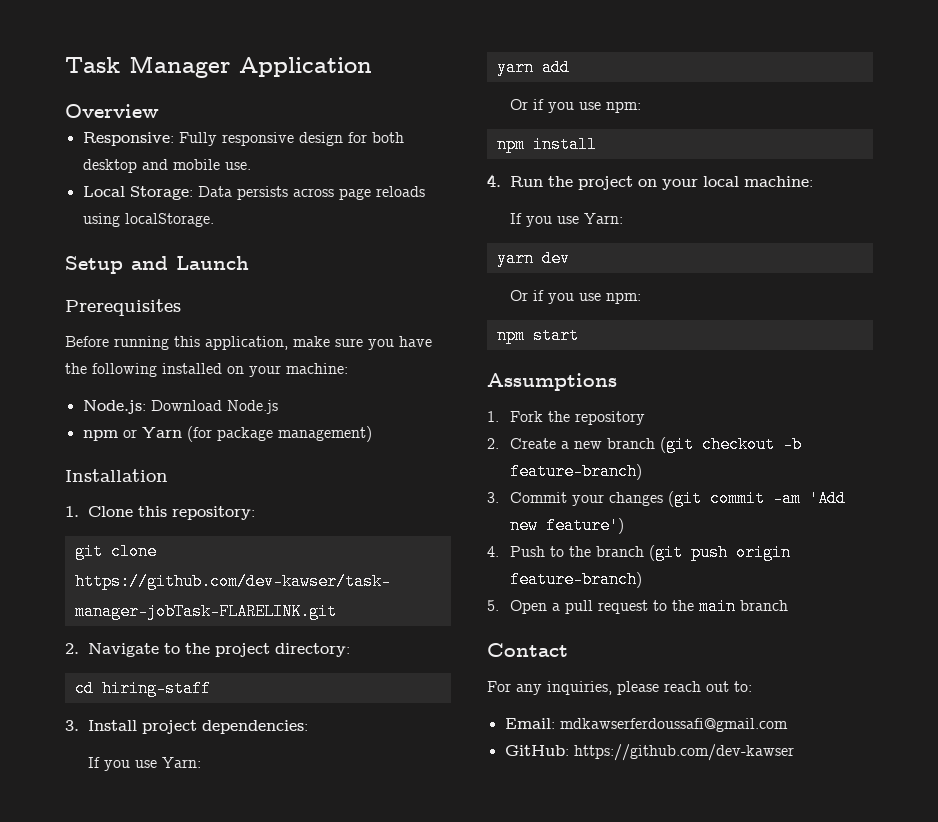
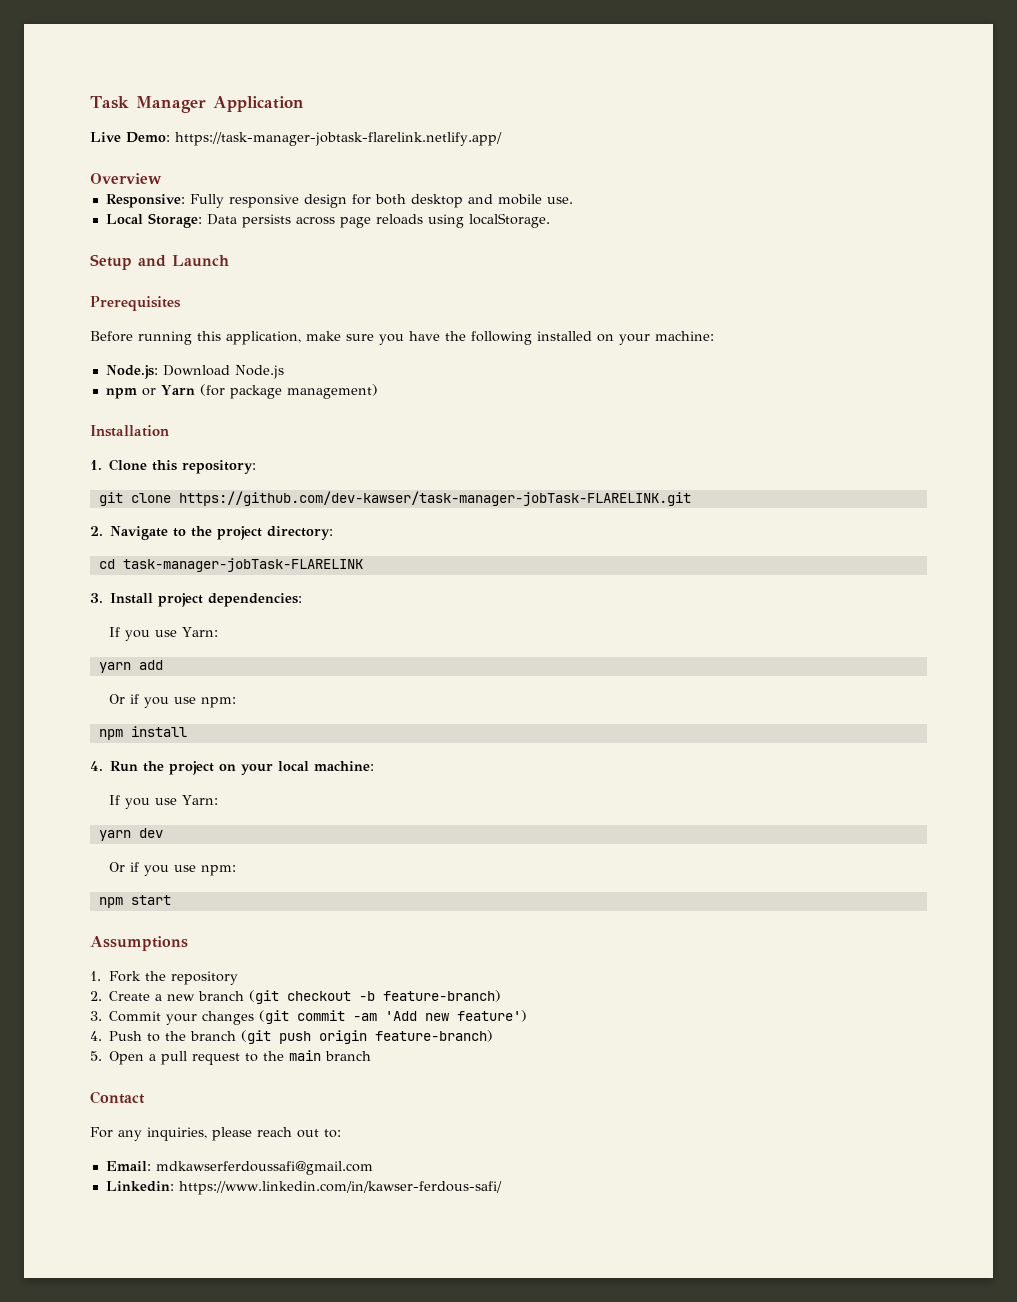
(372, 67) none -> [90,132,502,146] // Live Demo: https://task-manager-jobtask-flarelink.netlify.app/
[101,680,211,697] hiring-staff -> [122,558,363,572] task-manager-jobTask-FLARELINK
[504,744,794,761] GitHub: https://github.com/dev-kawser -> [105,1181,502,1195] Linkedin: https://www.linkedin.com/in/kawser-ferdous-safi/

